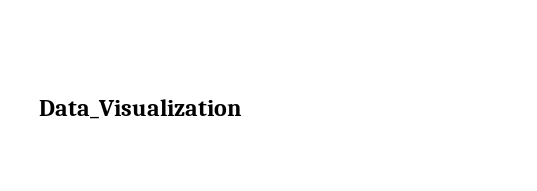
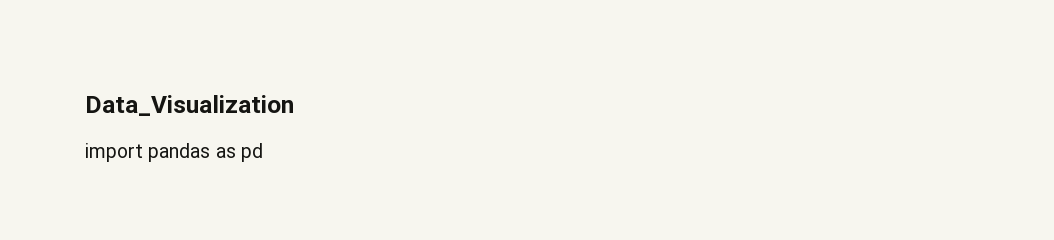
(242, 109) none -> [85,143,263,162] // import pandas as pd

